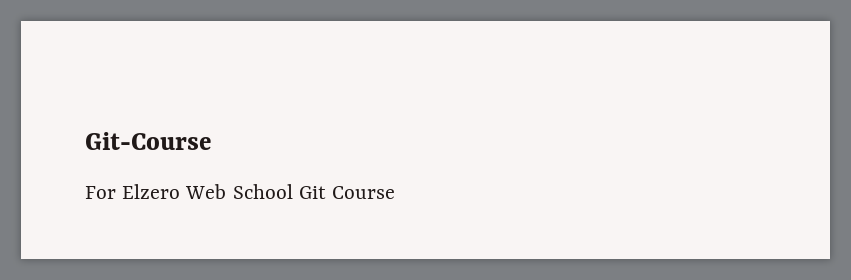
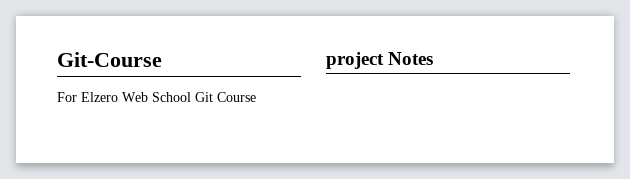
(396, 192) none -> [326,52,434,69] // project Notes

